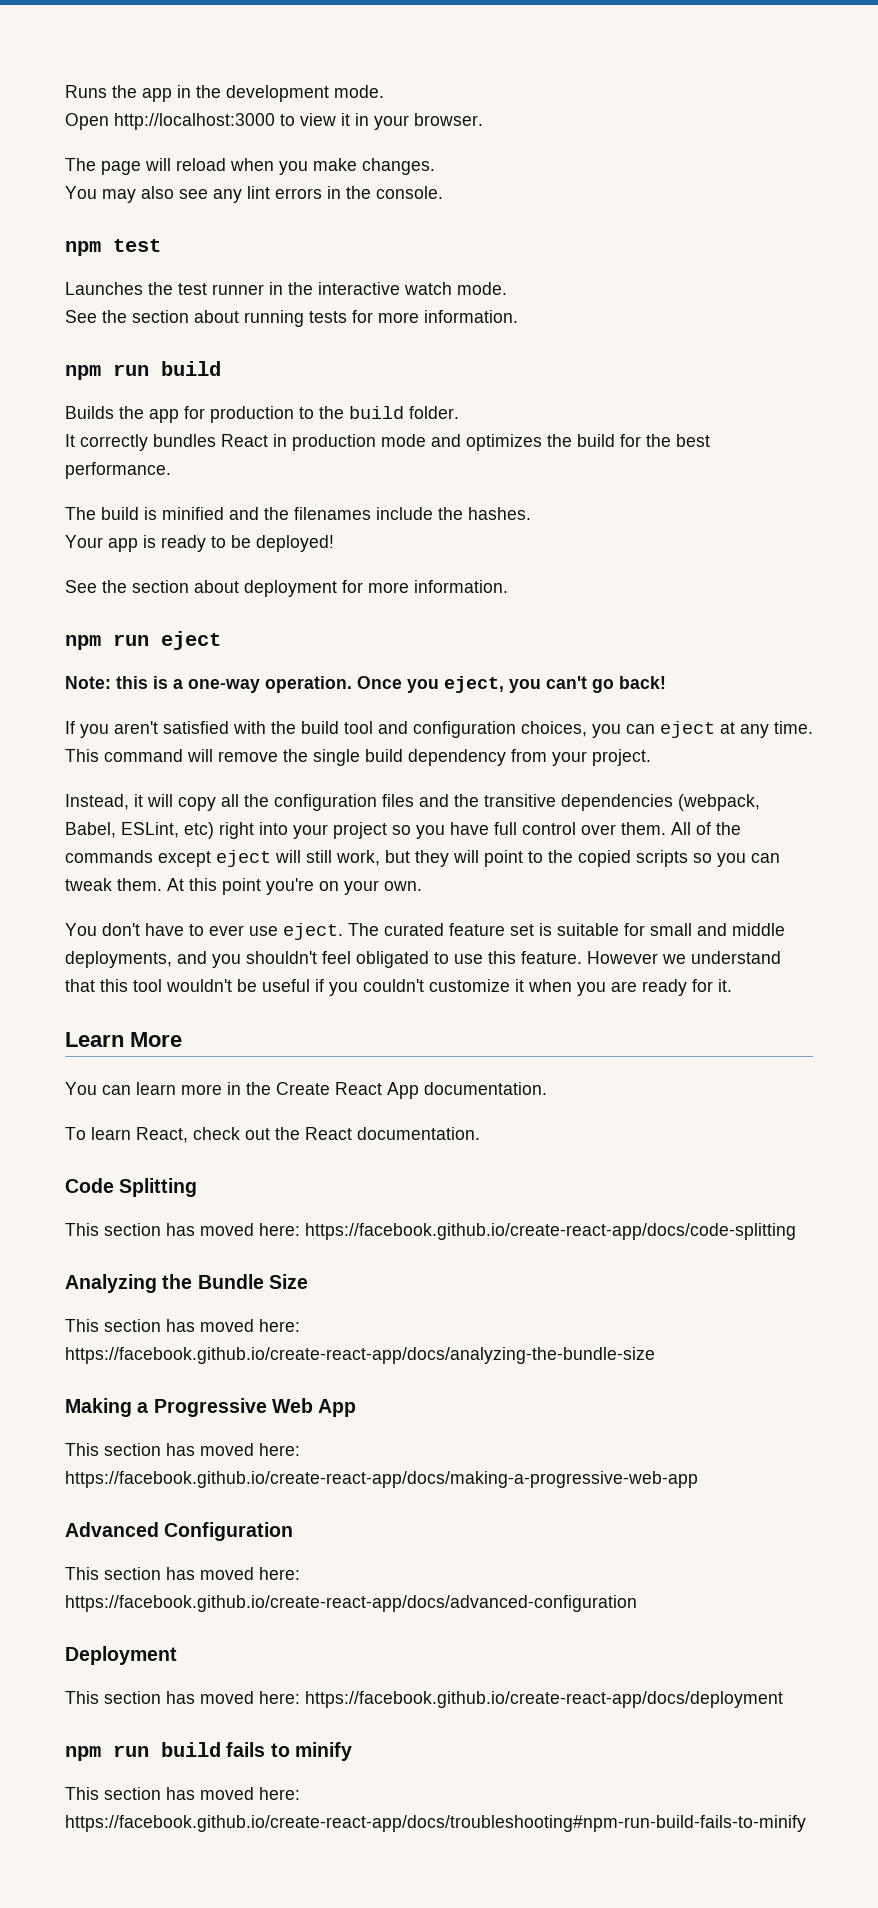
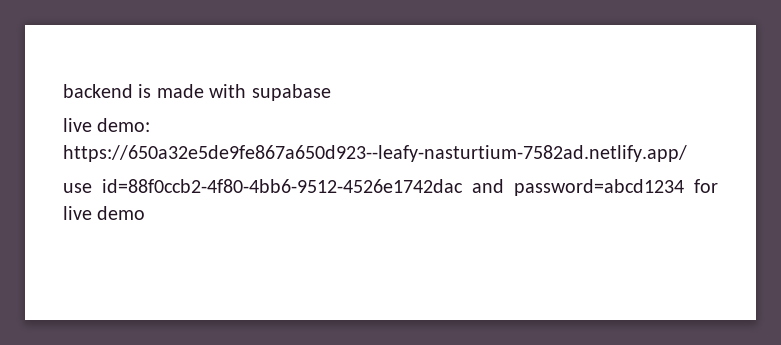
[65,85,384,102] [65,113,483,130] [65,158,435,175] [65,186,443,203] [65,239,161,256] [65,282,507,295] [65,310,518,327] [65,361,221,380] [65,406,459,423] [65,434,710,451] [65,462,171,479] [65,507,531,520] [65,535,334,552] [65,580,508,597] [65,631,221,650] [65,676,666,693] [65,721,813,738] [65,749,651,766] [65,794,760,811] [65,822,741,839] [65,850,780,867] [65,878,422,895] [65,923,785,940] [65,951,781,968] [65,979,732,996] [65,1032,182,1047] [65,1082,547,1099] [65,1127,480,1143] [65,1178,198,1197] [65,1223,796,1240] [65,1274,308,1293] [65,1319,300,1332] [65,1347,655,1364] [65,1398,357,1417] [65,1443,300,1456] [65,1471,698,1488] [65,1522,294,1541] [65,1567,300,1580] [65,1595,637,1612] [65,1646,177,1665] [65,1691,783,1708] [65,1742,352,1761] [65,1787,300,1800] [65,1815,806,1832] Runs the app in the development mode. // Open http://localhost:3000 to view it in your browser. // The page will reload when you make changes. // You may also see any lint errors in the console. // npm test // Launches the test runner in the interactive watch mode. // See the section about running tests for more information. // npm run build // Builds the app for production to the build folder. // It correctly bundles React in production mode and optimizes the build for the best performance. // The build is minified and the filenames include the hashes. // Your app is ready to be deployed! // See the section about deployment for more information. // npm run eject // Note: this is a one-way operation. Once you eject, you can't go back! // If you aren't satisfied with the build tool and configuration choices, you can eject at any time. This command will remove the single build dependency from your project. // Instead, it will copy all the configuration files and the transitive dependencies (webpack, Babel, ESLint, etc) right into your project so you have full control over them. All of the commands except eject will still work, but they will point to the copied scripts so you can tweak them. At this point you're on your own. // You don't have to ever use eject. The curated feature set is suitable for small and middle deployments, and you shouldn't feel obligated to use this feature. However we understand that this tool wouldn't be useful if you couldn't customize it when you are ready for it. // Learn More // You can learn more in the Create React App documentation. // To learn React, check out the React documentation. // Code Splitting // This section has moved here: https://facebook.github.io/create-react-app/docs/code-splitting // Analyzing the Bundle Size // This section has moved here: https://facebook.github.io/create-react-app/docs/analyzing-the-bundle-size // Making a Progressive Web App // This section has moved here: https://facebook.github.io/create-react-app/docs/making-a-progressive-web-app // Advanced Configuration // This section has moved here: https://facebook.github.io/create-react-app/docs/advanced-configuration // Deployment // This section has moved here: https://facebook.github.io/create-react-app/docs/deployment // npm run build fails to minify // This section has moved here: https://facebook.github.io/create-react-app/docs/troubleshooting#npm-run-build-fails-to-minify -> [63,84,331,101] [63,118,151,132] [63,145,687,162] [63,179,718,196] [63,206,146,220] backend is made with supabase // live demo: https://650a32e5de9fe867a650d923--leafy-nasturtium-7582ad.netlify.app/ // use id=88f0ccb2-4f80-4bb6-9512-4526e1742dac and password=abcd1234 for live demo

